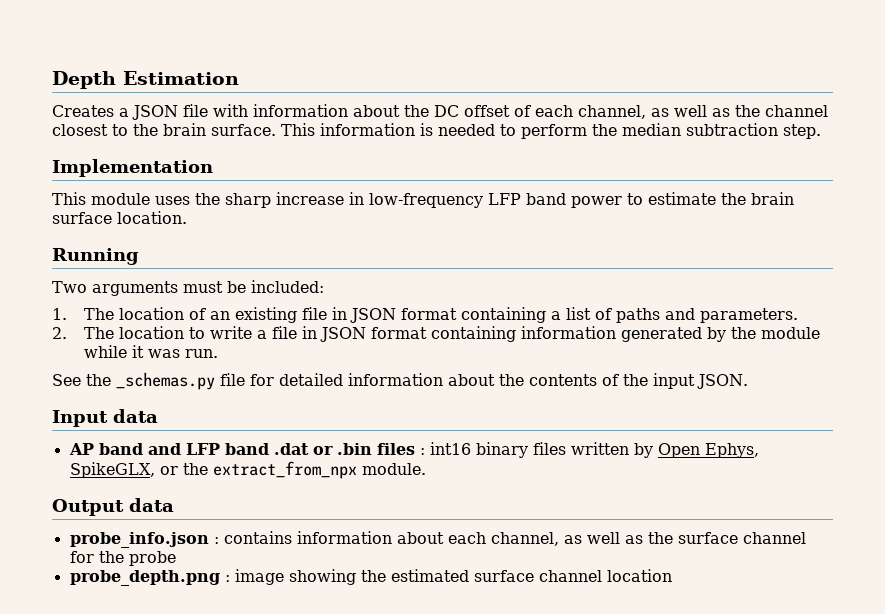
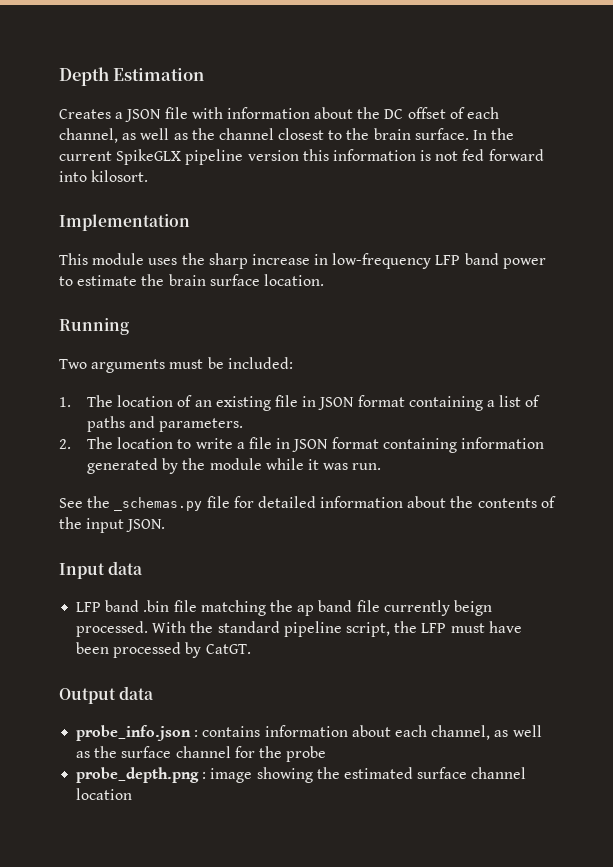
[281,123,821,139] This information is needed to perform the median subtraction step. -> [473,128,515,140] [59,149,544,165] [59,170,149,182] In the current SpikeGLX pipeline version this information is not fed forward into kilosort.
[68,442,759,458] [69,461,426,479] AP band and LFP band .dat or .bin files : int16 binary files written by Open Ephys, SpikeGLX, or the extract_from_npx module. -> [76,600,492,616] [76,621,522,637] [76,642,251,658] LFP band .bin file matching the ap band file currently beign processed. With the standard pipeline script, the LFP must have been processed by CatGT.

